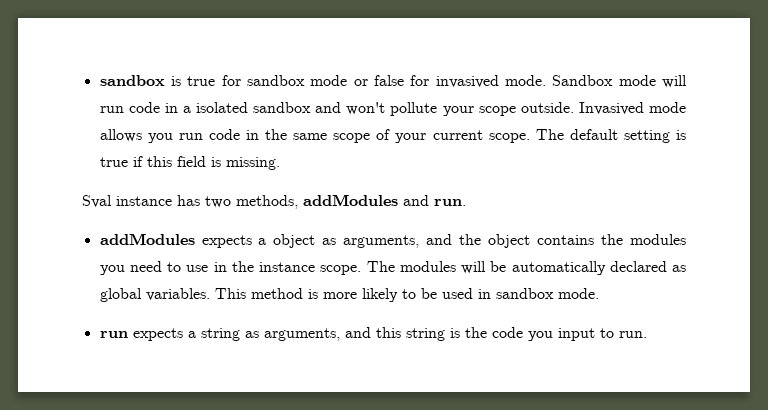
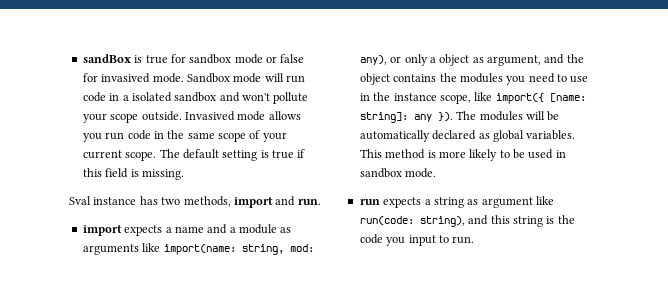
[99,75,165,86] sandbox -> [82,54,131,63] sandBox
[303,194,398,206] addModules -> [233,197,273,208] import
[99,233,267,248] addModules expects a -> [82,224,292,236] [82,243,314,255] [359,54,436,66] import expects a name and a module as arguments like import(name: string, mod: any), or only a
[343,235,420,248] arguments, -> [487,55,541,66] argument,
[320,265,362,275] scope. -> [439,92,586,104] [359,112,453,123] scope, like import({ [name: string]: any }).
[263,328,340,341] arguments, -> [481,196,554,208] [359,216,465,227] argument like run(code: string),

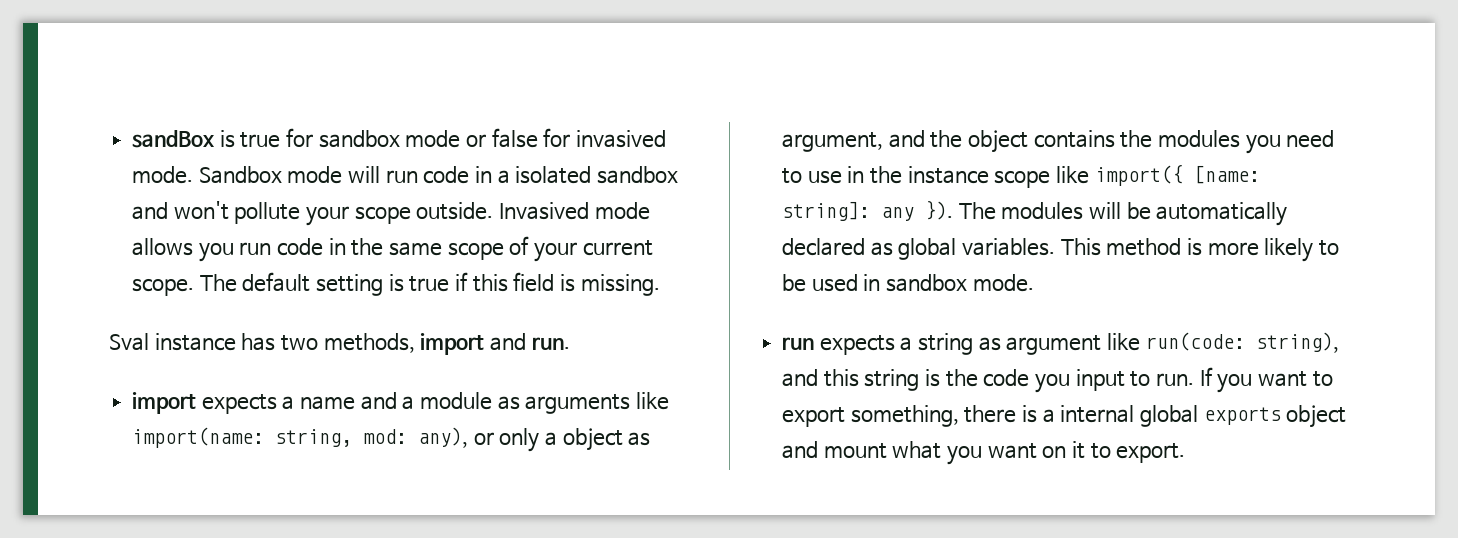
[439,94,471,104] scope, -> [994,170,1051,188] scope
(475, 240) none -> [1199,367,1333,393] [782,405,1347,428] [782,441,1186,465] If you want to export something, there is a internal global exports object and mount what you want on it to export.

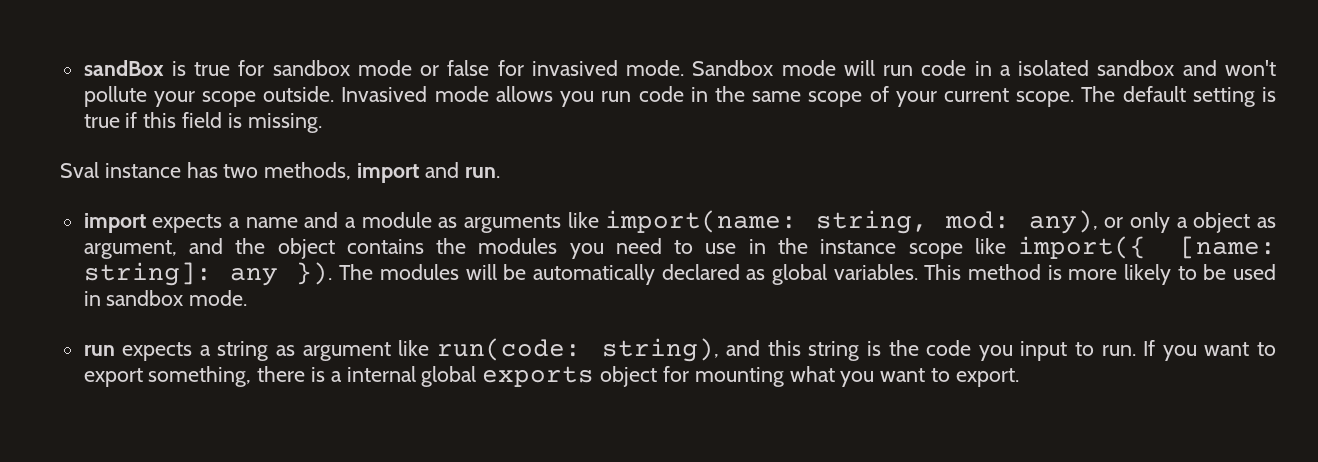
[782,441,887,459] and mount -> [662,366,784,387] for mounting
[1042,441,1086,459] on it -> (926, 375) none

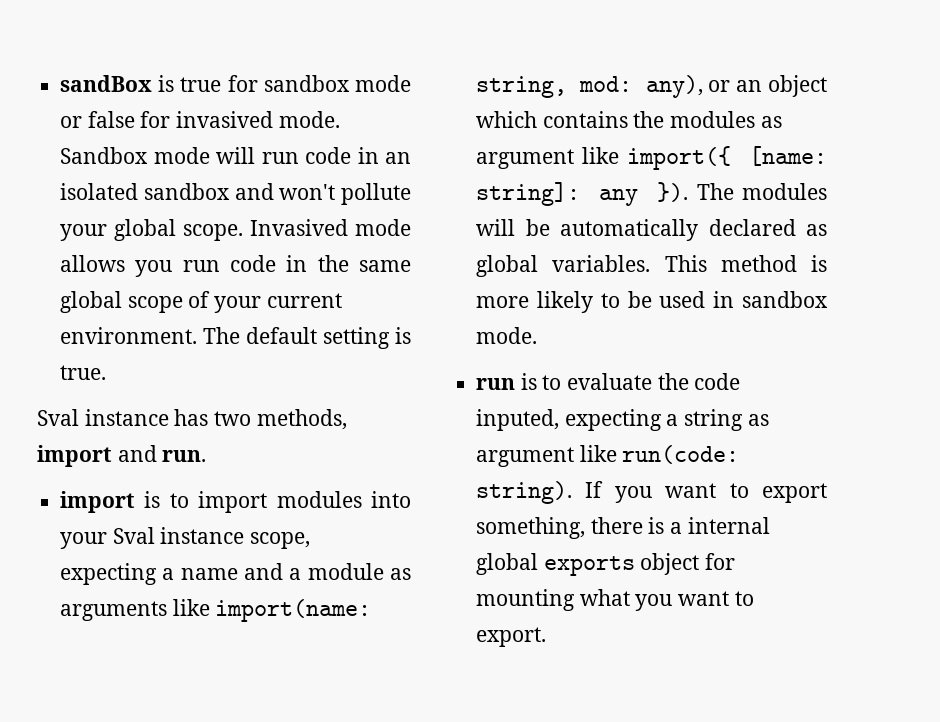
[999,65,1011,76] a -> [385,152,411,164] an
[202,86,335,107] scope outside. -> [114,219,244,241] global scope.
(802, 96) none -> [60,291,123,313] global
[1016,91,1075,107] scope. -> [60,327,198,344] environment.
[83,112,322,133] true if this field is missing. -> [60,365,107,380] true.
[152,214,223,233] expects -> [144,491,411,513] [60,527,311,549] [60,563,158,585] is to import modules into your Sval instance scope, expecting
[1129,212,1276,233] [83,238,963,259] only a object as argument, and the object contains the modules you need to use in the instance scope -> [736,75,827,97] [476,111,782,128] [476,149,575,169] an object which contains the modules as argument
[122,342,193,361] expects -> [520,373,741,390] [476,409,662,431] is to evaluate the code inputed, expecting
[601,338,1136,362] string), and this string is the code you input to run. -> [476,481,573,504] string).

